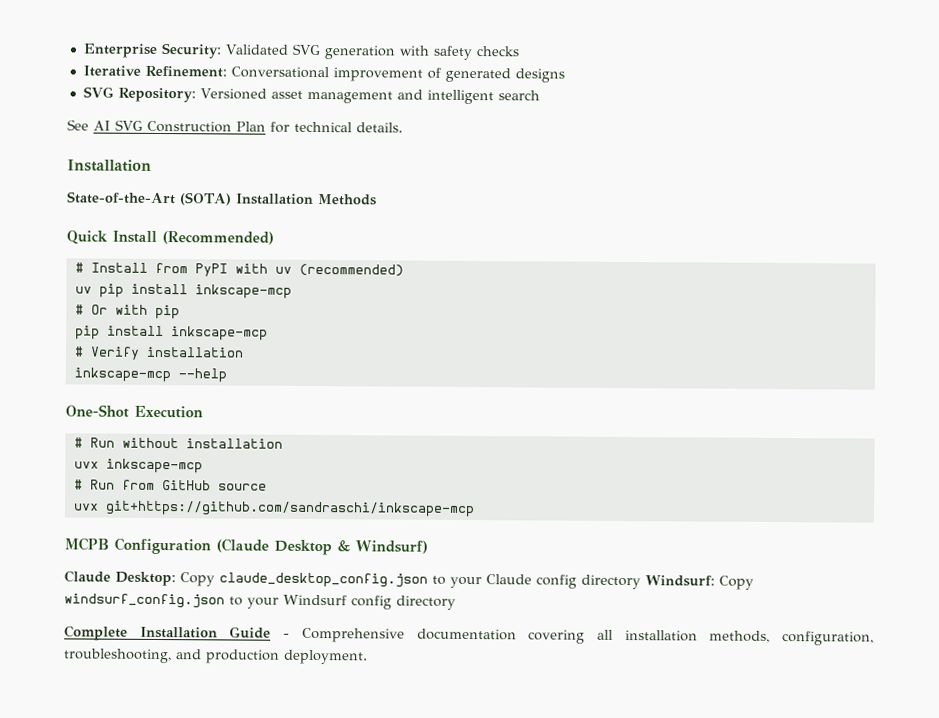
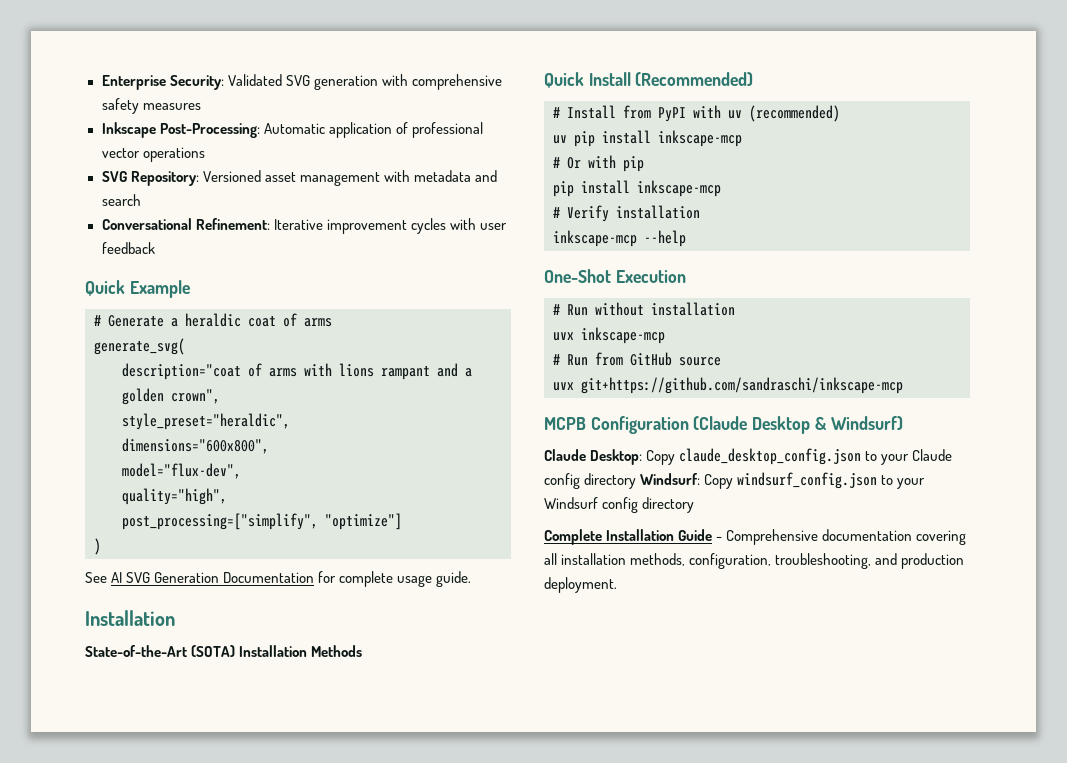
[432,45,520,61] [82,65,565,83] safety checks // Iterative Refinement: Conversational improvement of generated designs -> [411,74,502,90] [101,98,201,114] [101,122,483,138] [101,147,205,162] comprehensive safety measures // Inkscape Post-Processing: Automatic application of professional vector operations
[396,89,540,105] [67,119,403,133] and intelligent search // See AI SVG Construction Plan for technical details. -> [383,170,497,182] [101,194,141,206] [101,218,507,234] [101,242,155,254] [85,280,190,298] [94,313,332,327] [94,338,185,355] [122,363,472,380] [122,388,220,405] [122,413,290,430] [122,438,269,454] [122,463,241,479] [122,488,227,505] [122,513,402,530] [94,538,101,555] [85,571,472,587] with metadata and search // Conversational Refinement: Iterative improvement cycles with user feedback // Quick Example // # Generate a heraldic coat of arms // generate_svg( // description="coat of arms with lions rampant and a golden crown", // style_preset="heraldic", // dimensions="600x800", // model="flux-dev", // quality="high", // post_processing=["simplify", "optimize"] // ) // See AI SVG Generation Documentation for complete usage guide.

